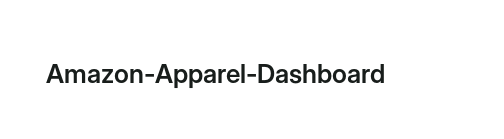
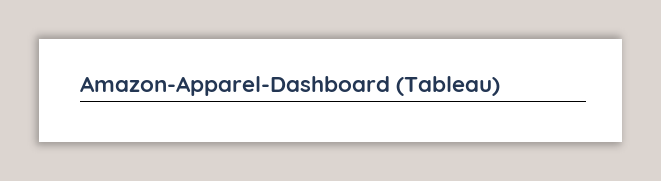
(385, 76) none -> [396,76,501,96] (Tableau)

